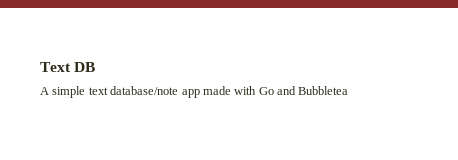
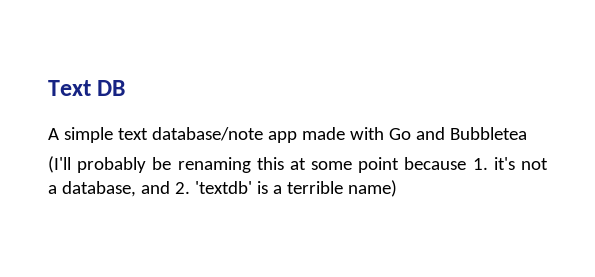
(349, 90) none -> [48,156,548,173] [48,180,397,197] // (I'll probably be renaming this at some point because 1. it's not a database, and 2. 'textdb' is a terrible name)

